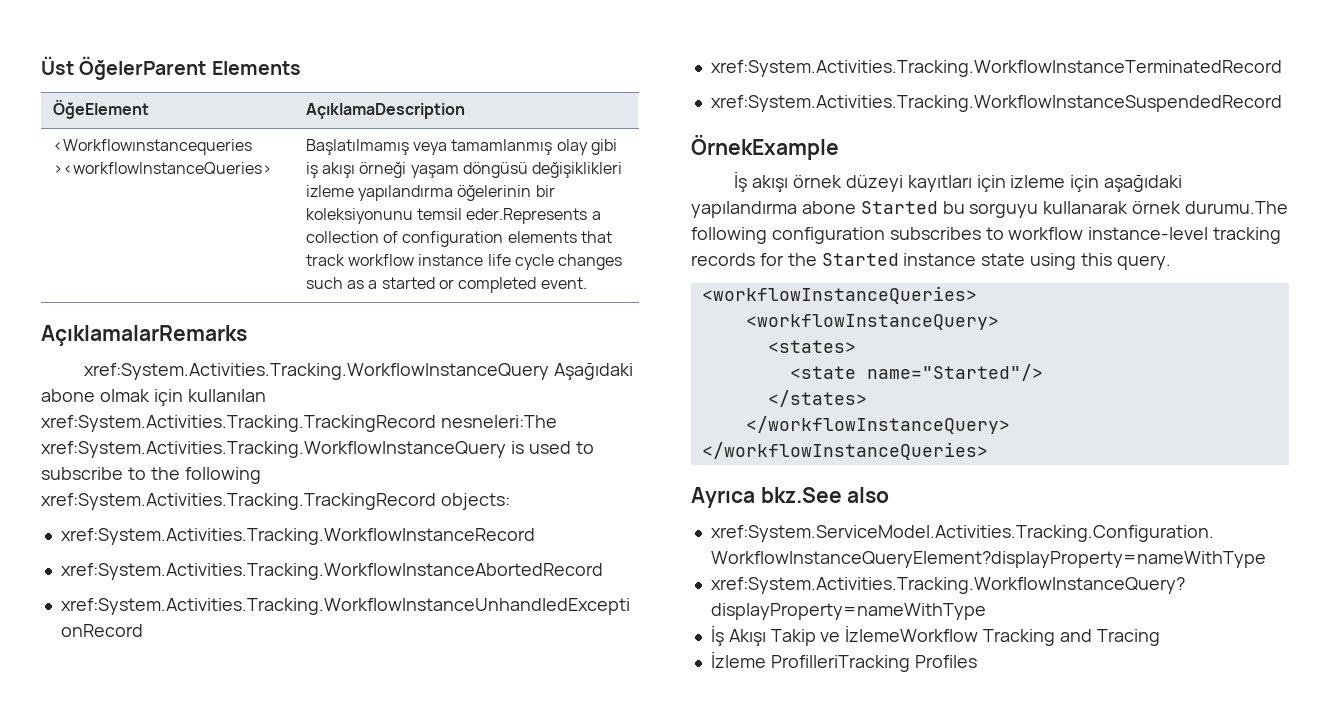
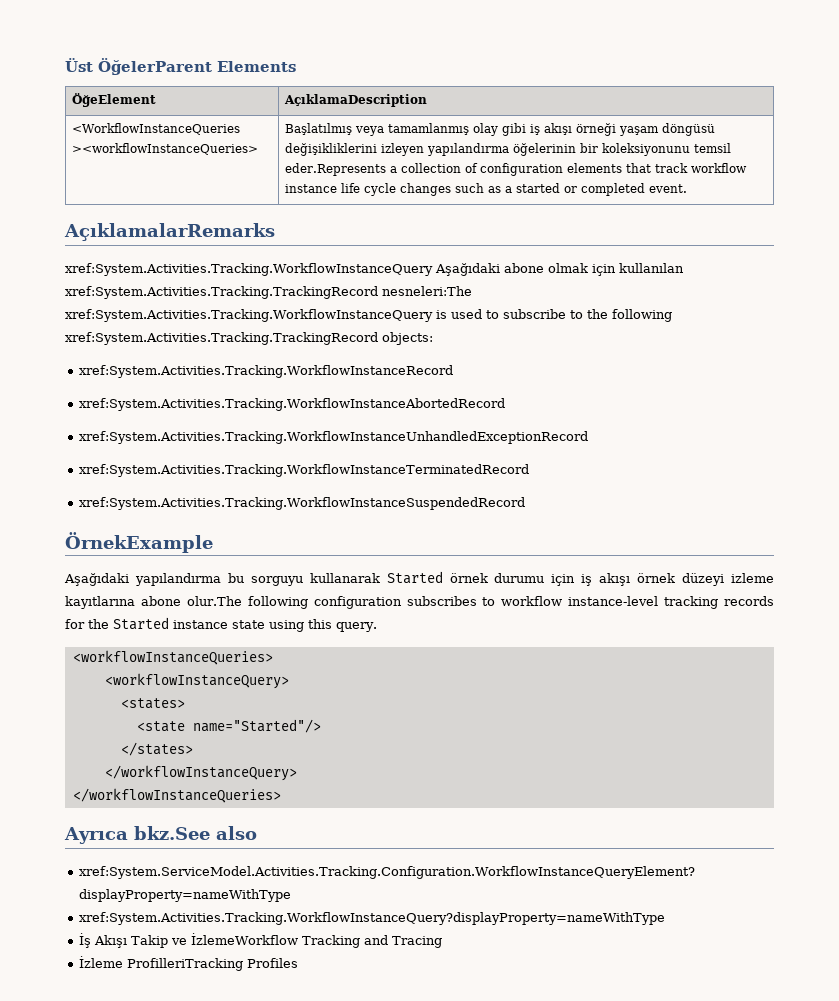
[52,139,252,155] <Workflowınstancequeries -> [71,123,240,135] <WorkflowInstanceQueries
[305,139,409,155] Başlatılmamış -> [284,123,352,135] Başlatılmış
[532,162,623,178] [305,185,354,197] değişiklikleri izleme -> [284,143,424,156] değişikliklerini izleyen
[734,171,1183,192] [691,201,1289,218] İş akışı örnek düzeyi kayıtları için izleme için aşağıdaki yapılandırma abone Started bu sorguyu kullanarak örnek durumu.The -> [64,571,774,586] [65,596,242,609] Aşağıdaki yapılandırma bu sorguyu kullanarak Started örnek durumu için iş akışı örnek düzeyi izleme kayıtlarına abone olur.The

